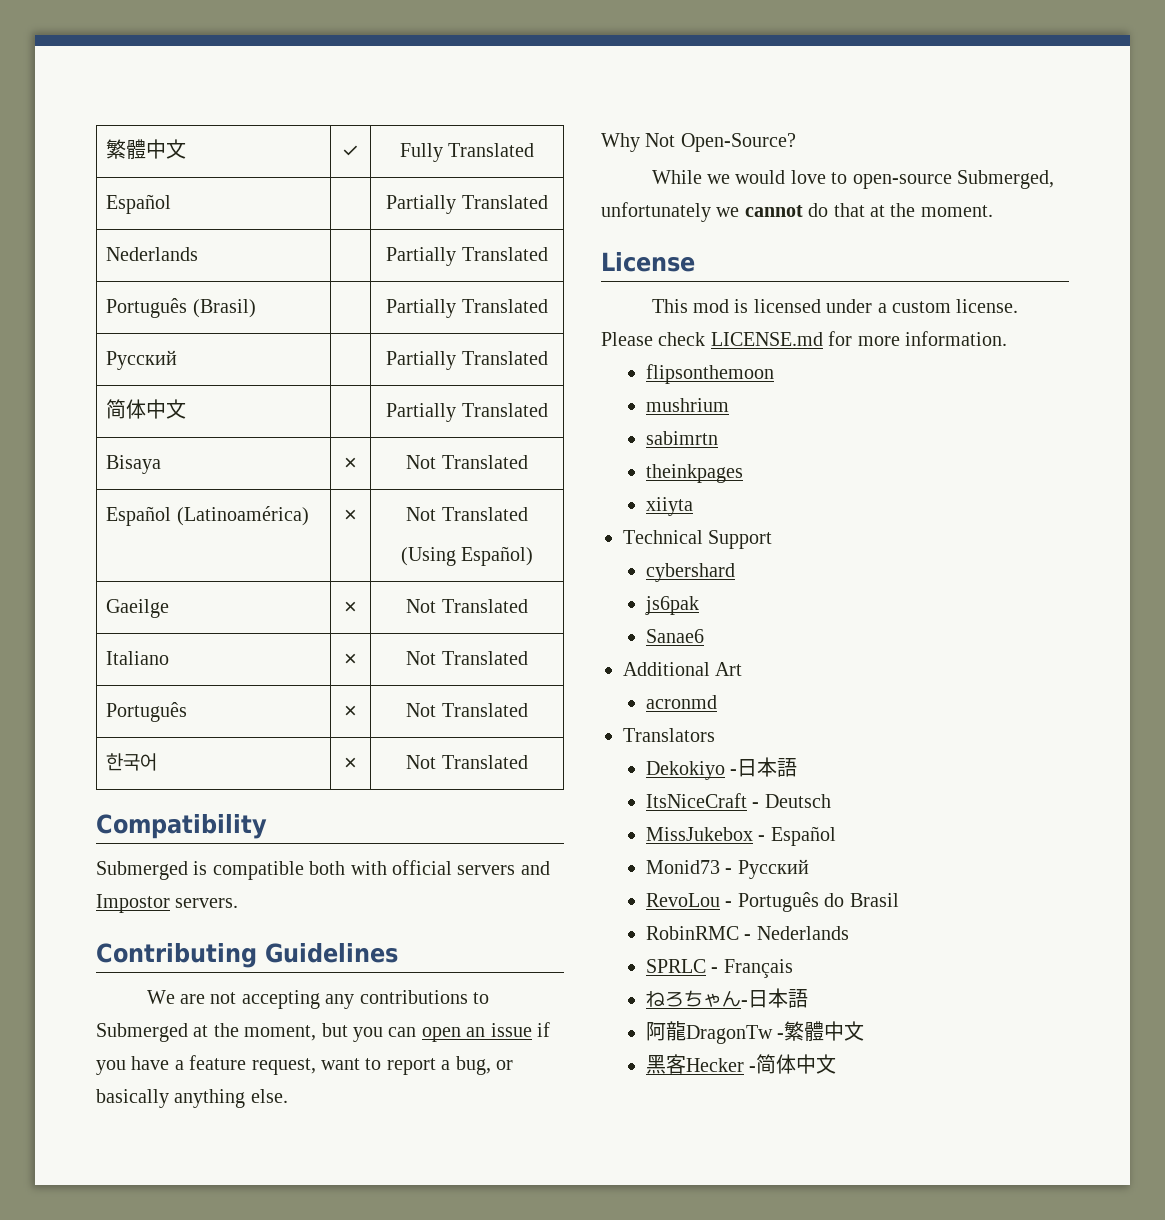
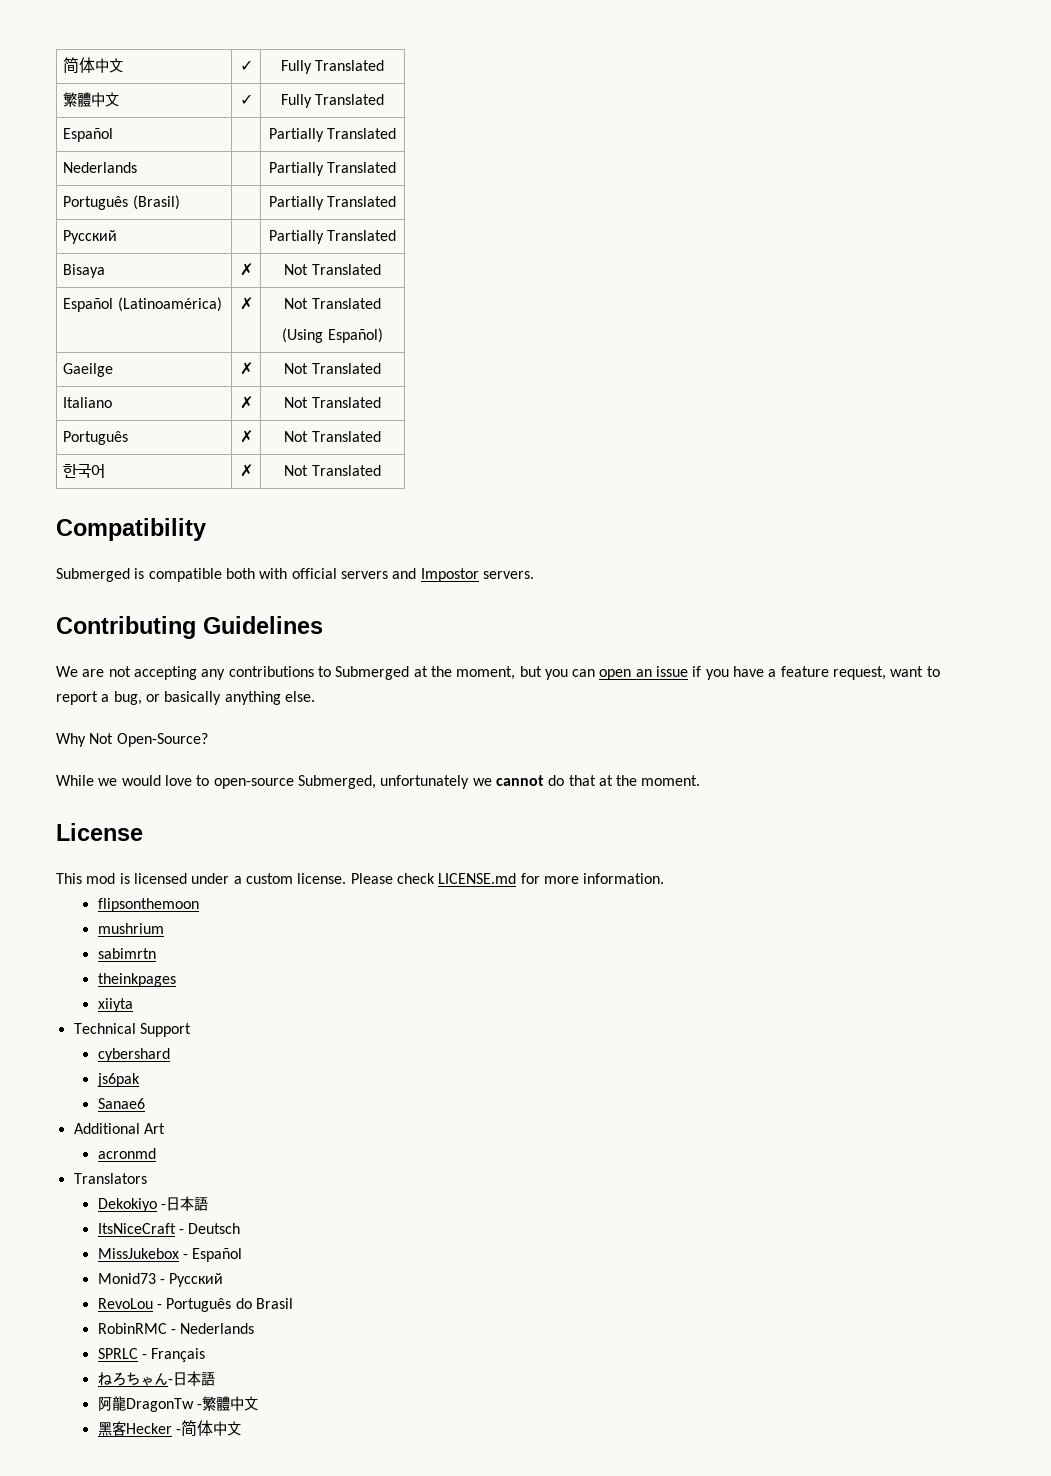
(106, 149) none -> [63,57,124,74] [239,60,253,71] [280,60,385,74] 简体中文 | ✓ | Fully Translated //
[106,399,187,419] [386,403,548,422] // 简体中文 | | Partially Translated -> (397, 235) none

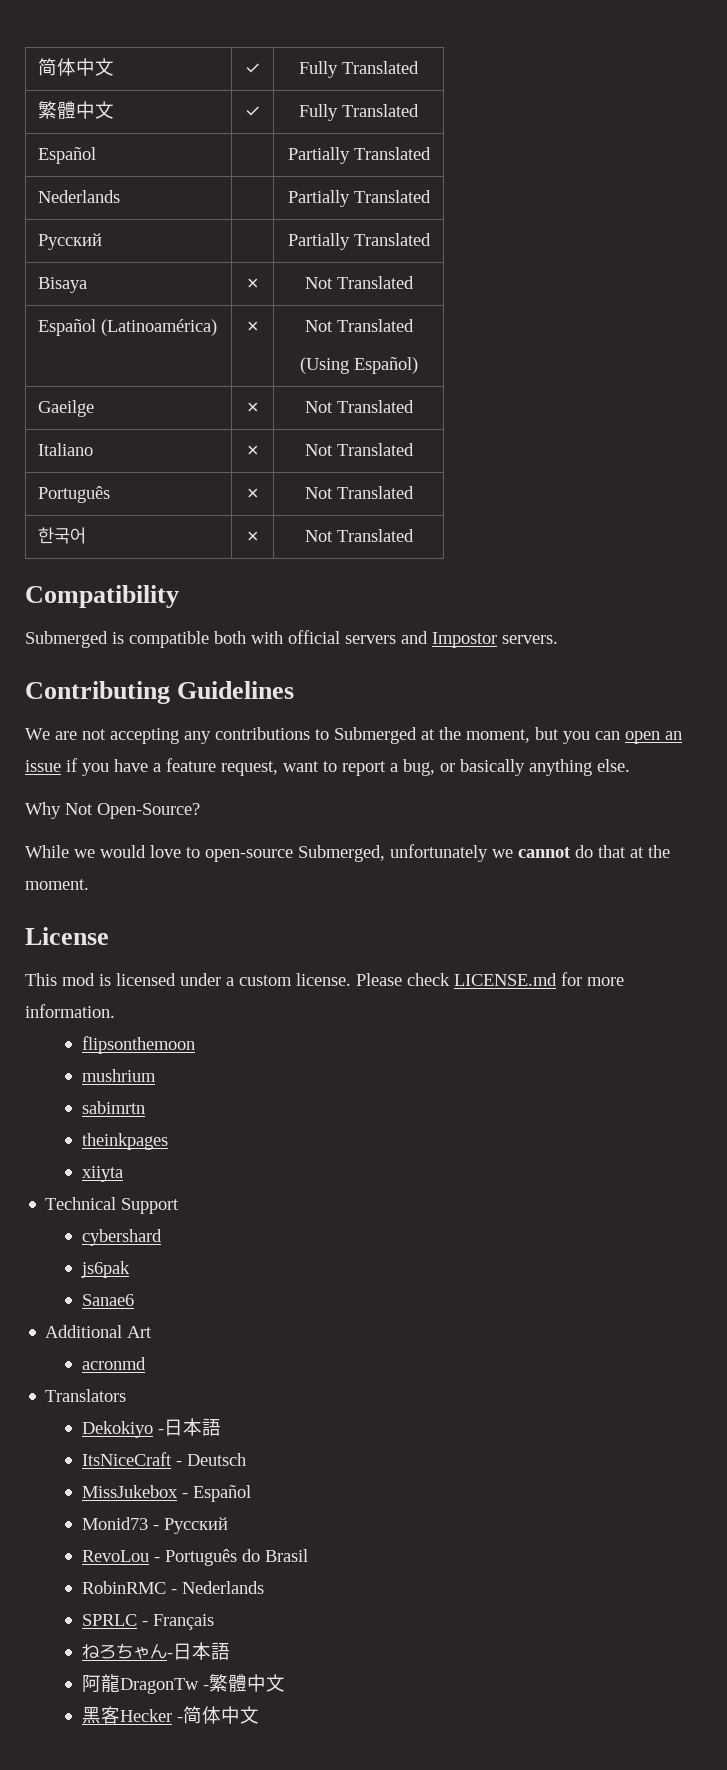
[63,195,180,210] [268,196,397,210] // Português (Brasil) | | Partially Translated -> (431, 196) none

